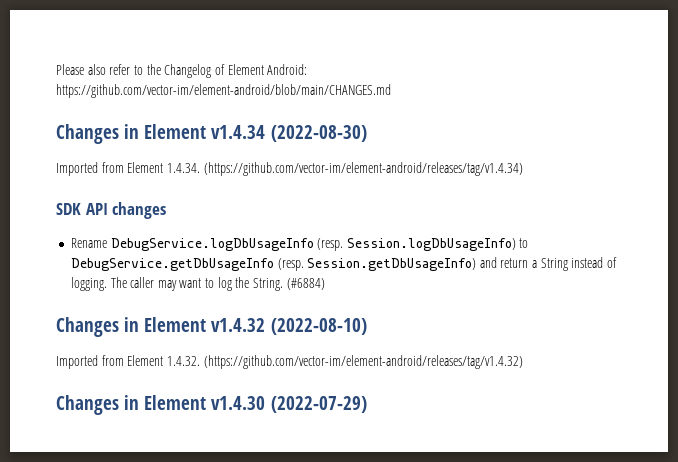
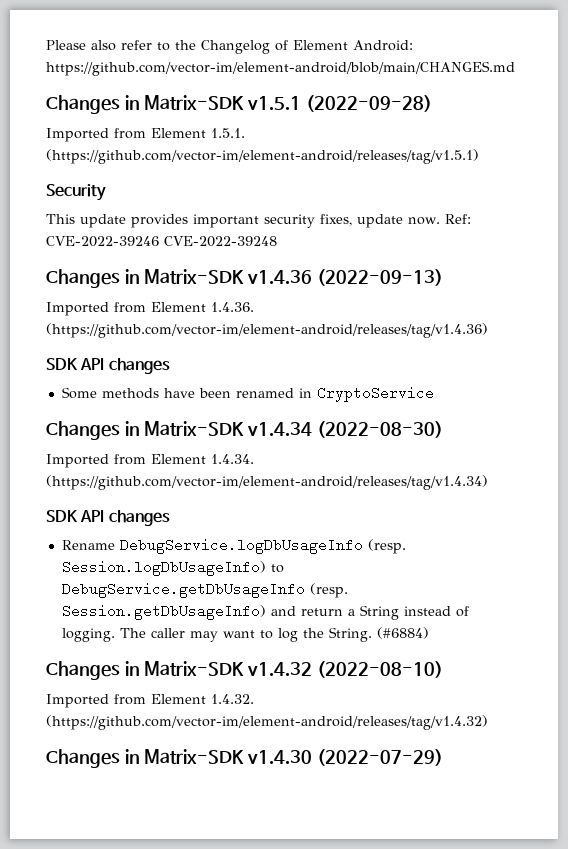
[144,124,207,139] Element -> [144,95,432,112] [46,128,245,142] [46,149,479,164] [46,184,106,201] [46,214,471,228] [46,236,277,247] [46,269,443,288] [46,302,254,316] [46,323,488,338] [46,358,170,374] [61,386,434,402] [46,421,245,440] Matrix-SDK v1.5.1 (2022-09-28) // Imported from Element 1.5.1. (https://github.com/vector-im/element-android/releases/tag/v1.5.1) // Security // This update provides important security fixes, update now. Ref: CVE-2022-39246 CVE-2022-39248 // Changes in Matrix-SDK v1.4.36 (2022-09-13) // Imported from Element 1.4.36. (https://github.com/vector-im/element-android/releases/tag/v1.4.36) // SDK API changes // Some methods have been renamed in CryptoService // Changes in Matrix-SDK
[144,317,207,332] Element -> [144,661,245,676] Matrix-SDK
[144,395,207,410] Element -> [144,749,245,764] Matrix-SDK

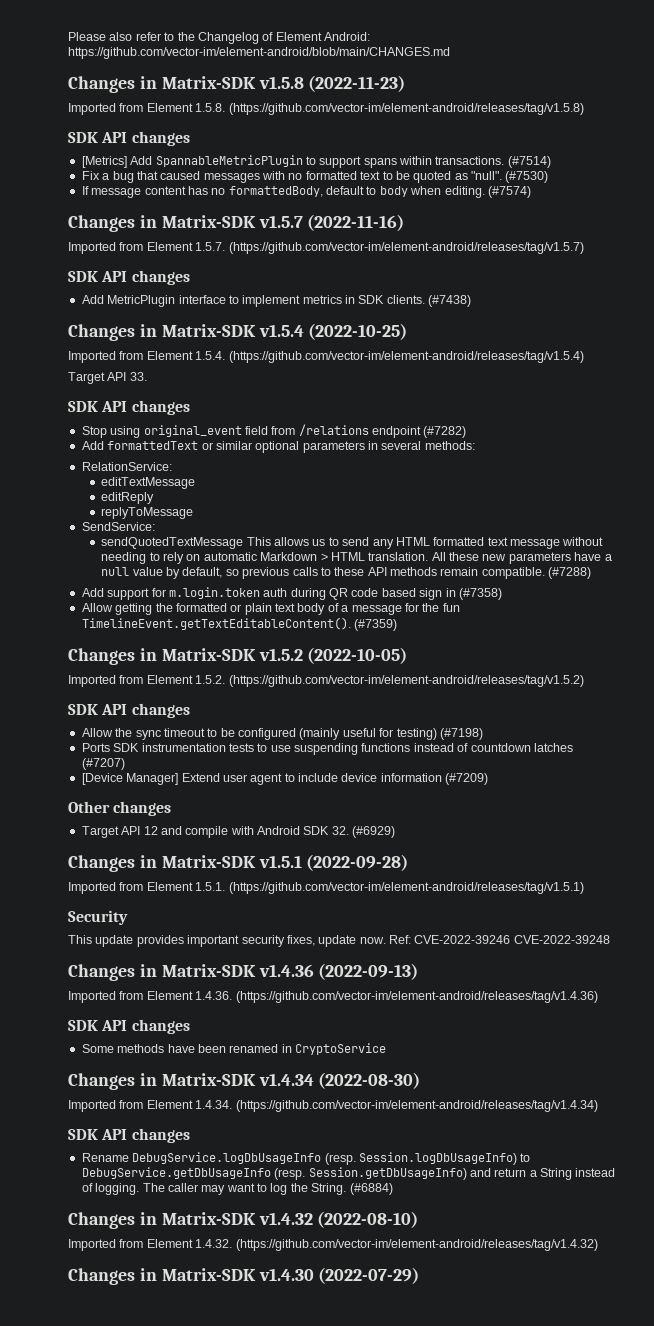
(515, 68) none -> [68,75,406,93] [68,103,584,115] [68,131,190,146] [81,155,551,168] [81,171,549,183] [81,186,531,198] [68,214,405,232] [68,242,584,254] [68,270,190,285] [81,295,472,307] [68,323,408,341] [68,351,584,363] [68,372,147,384] [68,400,190,415] [81,424,467,438] [81,441,475,453] [81,462,172,471] [101,477,196,489] [101,492,155,504] [101,507,194,519] [81,522,155,531] [101,537,604,549] [101,552,612,564] [101,567,592,579] [81,587,502,600] [81,603,460,615] [81,617,398,631] [68,647,408,665] [68,675,584,687] [68,703,190,718] [81,728,483,740] [81,743,573,755] [81,758,125,770] [81,773,489,785] [68,801,172,816] [81,826,396,838] // Changes in Matrix-SDK v1.5.8 (2022-11-23) // Imported from Element 1.5.8. (https://github.com/vector-im/element-android/releases/tag/v1.5.8) // SDK API changes // [Metrics] Add SpannableMetricPlugin to support spans within transactions. (#7514) // Fix a bug that caused messages with no formatted text to be quoted as "null". (#7530) // If message content has no formattedBody, default to body when editing. (#7574) // Changes in Matrix-SDK v1.5.7 (2022-11-16) // Imported from Element 1.5.7. (https://github.com/vector-im/element-android/releases/tag/v1.5.7) // SDK API changes // Add MetricPlugin interface to implement metrics in SDK clients. (#7438) // Changes in Matrix-SDK v1.5.4 (2022-10-25) // Imported from Element 1.5.4. (https://github.com/vector-im/element-android/releases/tag/v1.5.4) // Target API 33. // SDK API changes // Stop using original_event field from /relations endpoint (#7282) // Add formattedText or similar optional parameters in several methods: // RelationService: // editTextMessage // editReply // replyToMessage // SendService: // sendQuotedTextMessage This allows us to send any HTML formatted text message without needing to rely on automatic Markdown > HTML translation. All these new parameters have a null value by default, so previous calls to these API methods remain compatible. (#7288) // Add support for m.login.token auth during QR code based sign in (#7358) // Allow getting the formatted or plain text body of a message for the fun TimelineEvent.getTextEditableContent(). (#7359) // Changes in Matrix-SDK v1.5.2 (2022-10-05) // Imported from Element 1.5.2. (https://github.com/vector-im/element-android/releases/tag/v1.5.2) // SDK API changes // Allow the sync timeout to be configured (mainly useful for testing) (#7198) // Ports SDK instrumentation tests to use suspending functions instead of countdown latches (#7207) // [Device Manager] Extend user agent to include device information (#7209) // Other changes // Target API 12 and compile with Android SDK 32. (#6929)

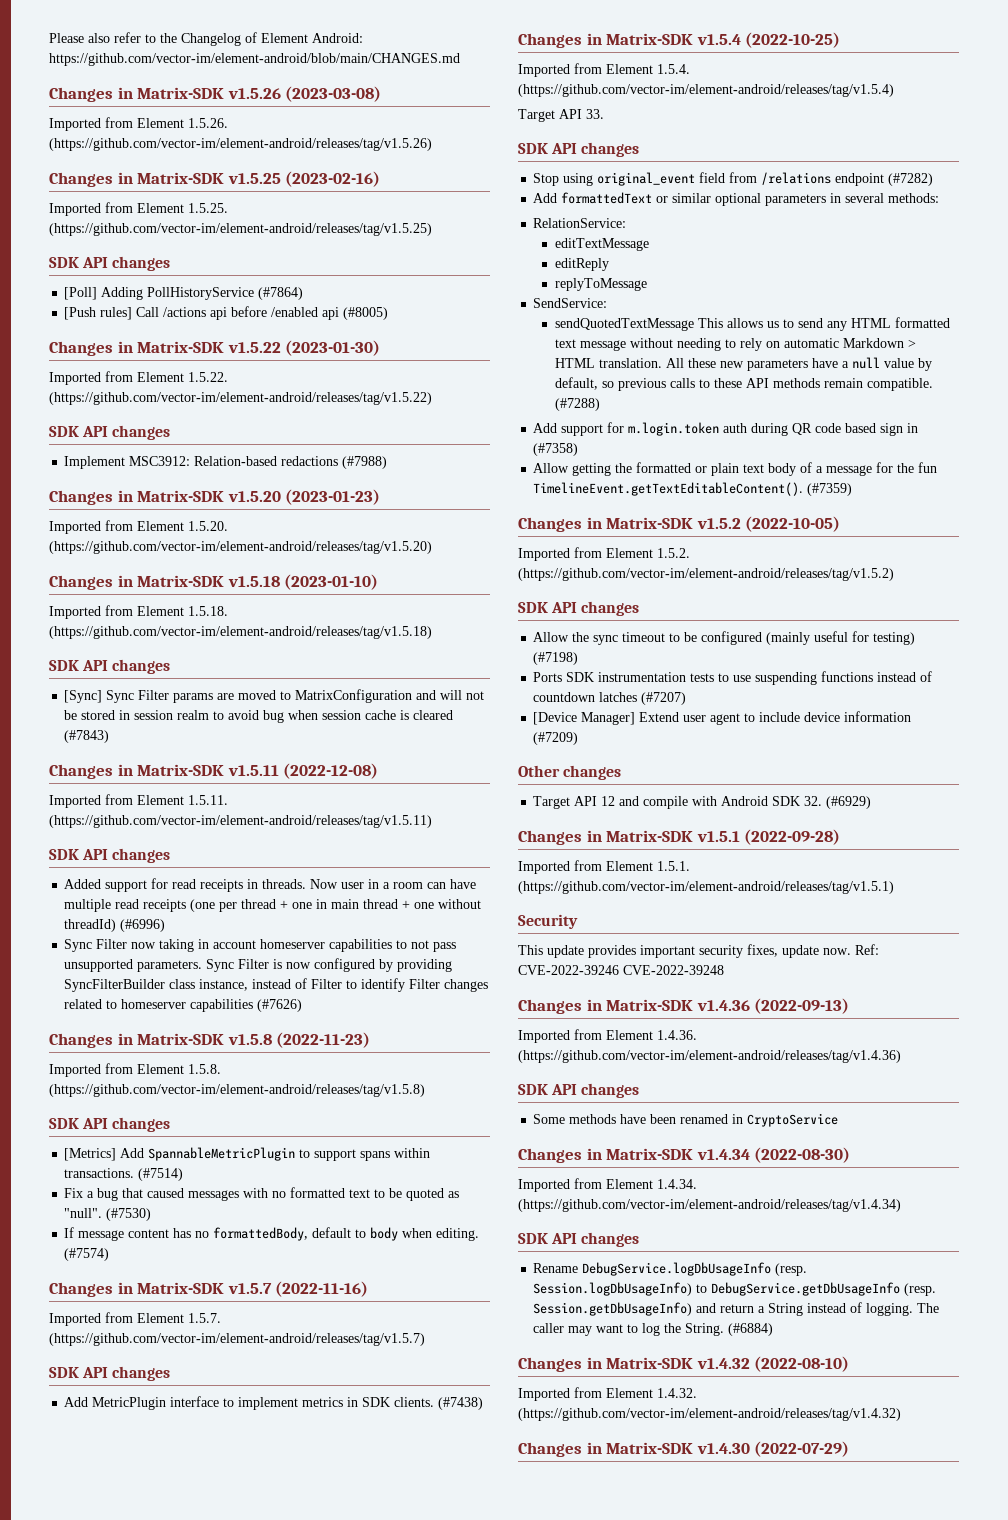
(450, 53) none -> [49,86,382,102] [49,117,228,131] [49,138,432,151] [49,171,381,187] [49,202,228,216] [49,223,432,236] [49,256,171,271] [64,287,304,300] [64,306,389,320] [49,340,381,356] [49,371,228,385] [49,392,432,405] [49,425,171,440] [64,456,388,469] [49,489,381,505] [49,520,228,534] [49,541,432,554] [49,574,379,590] [49,605,228,619] [49,626,432,639] [49,659,171,674] [64,689,485,703] [64,710,454,723] [64,730,110,743] [49,763,379,779] [49,794,228,808] [49,815,432,828] [49,848,171,863] [64,878,477,892] [64,899,482,912] [64,919,166,932] [64,939,457,952] [64,958,453,972] [64,978,489,992] [64,999,303,1012] // Changes in Matrix-SDK v1.5.26 (2023-03-08) // Imported from Element 1.5.26. (https://github.com/vector-im/element-android/releases/tag/v1.5.26) // Changes in Matrix-SDK v1.5.25 (2023-02-16) // Imported from Element 1.5.25. (https://github.com/vector-im/element-android/releases/tag/v1.5.25) // SDK API changes // [Poll] Adding PollHistoryService (#7864) // [Push rules] Call /actions api before /enabled api (#8005) // Changes in Matrix-SDK v1.5.22 (2023-01-30) // Imported from Element 1.5.22. (https://github.com/vector-im/element-android/releases/tag/v1.5.22) // SDK API changes // Implement MSC3912: Relation-based redactions (#7988) // Changes in Matrix-SDK v1.5.20 (2023-01-23) // Imported from Element 1.5.20. (https://github.com/vector-im/element-android/releases/tag/v1.5.20) // Changes in Matrix-SDK v1.5.18 (2023-01-10) // Imported from Element 1.5.18. (https://github.com/vector-im/element-android/releases/tag/v1.5.18) // SDK API changes // [Sync] Sync Filter params are moved to MatrixConfiguration and will not be stored in session realm to avoid bug when session cache is cleared (#7843) // Changes in Matrix-SDK v1.5.11 (2022-12-08) // Imported from Element 1.5.11. (https://github.com/vector-im/element-android/releases/tag/v1.5.11) // SDK API changes // Added support for read receipts in threads. Now user in a room can have multiple read receipts (one per thread + one in main thread + one without threadId) (#6996) // Sync Filter now taking in account homeserver capabilities to not pass unsupported parameters. Sync Filter is now configured by providing SyncFilterBuilder class instance, instead of Filter to identify Filter changes related to homeserver capabilities (#7626)

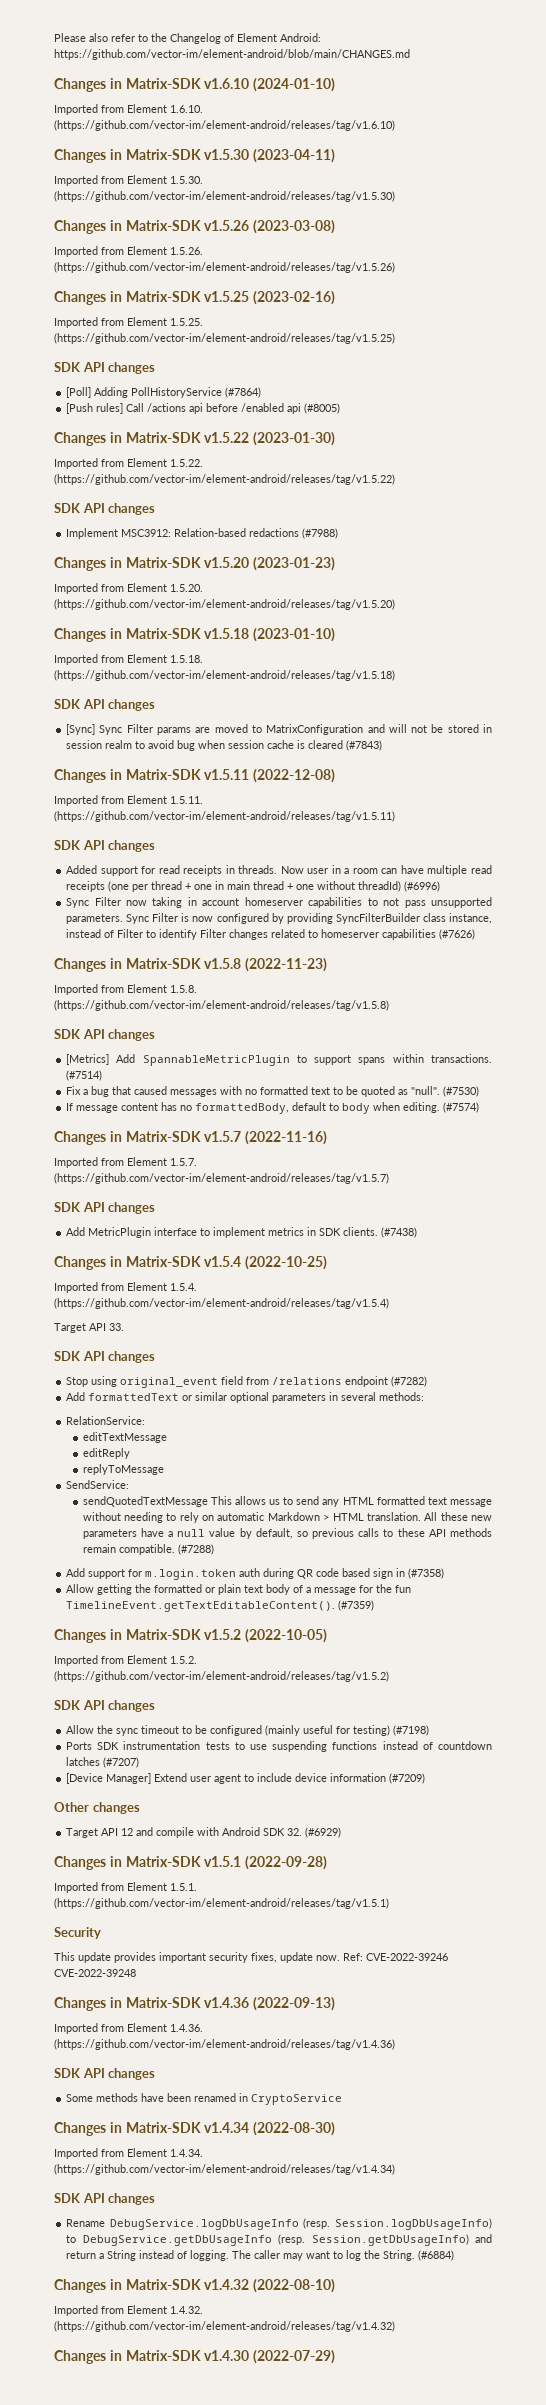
(460, 59) none -> [54,78,336,92] [54,104,203,115] [54,120,395,131] [54,149,336,163] [54,175,203,186] [54,191,395,202] // Changes in Matrix-SDK v1.6.10 (2024-01-10) // Imported from Element 1.6.10. (https://github.com/vector-im/element-android/releases/tag/v1.6.10) // Changes in Matrix-SDK v1.5.30 (2023-04-11) // Imported from Element 1.5.30. (https://github.com/vector-im/element-android/releases/tag/v1.5.30)

